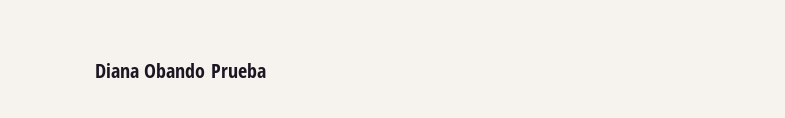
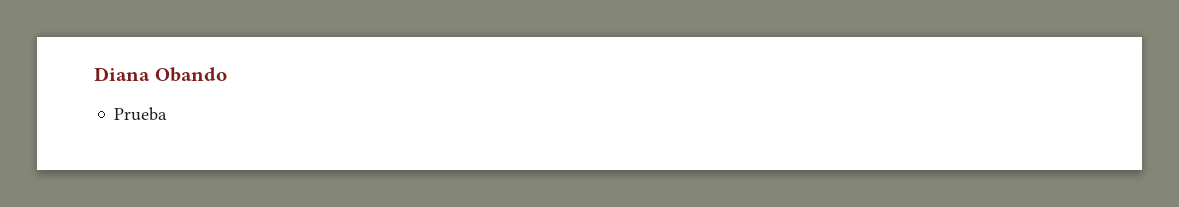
(206, 70) none -> (227, 74) //

